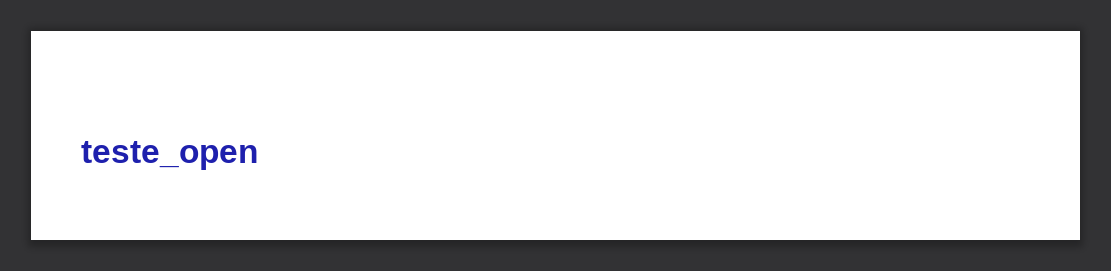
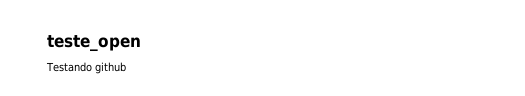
(258, 155) none -> [46,62,126,74] // Testando github

